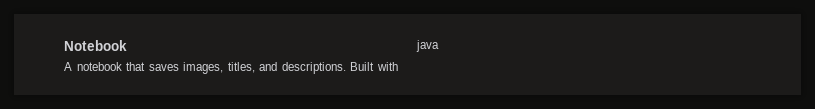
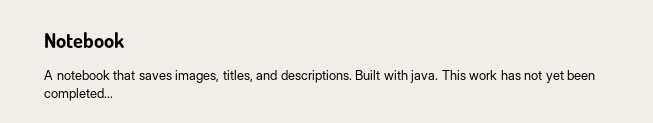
[416,40,439,52] java -> [410,70,596,83] [44,88,113,101] java. This work has not yet been completed...

